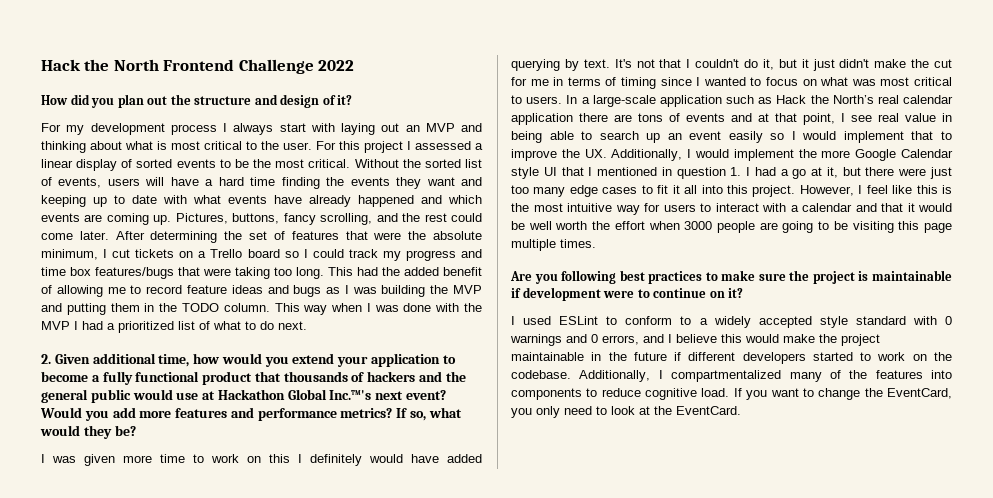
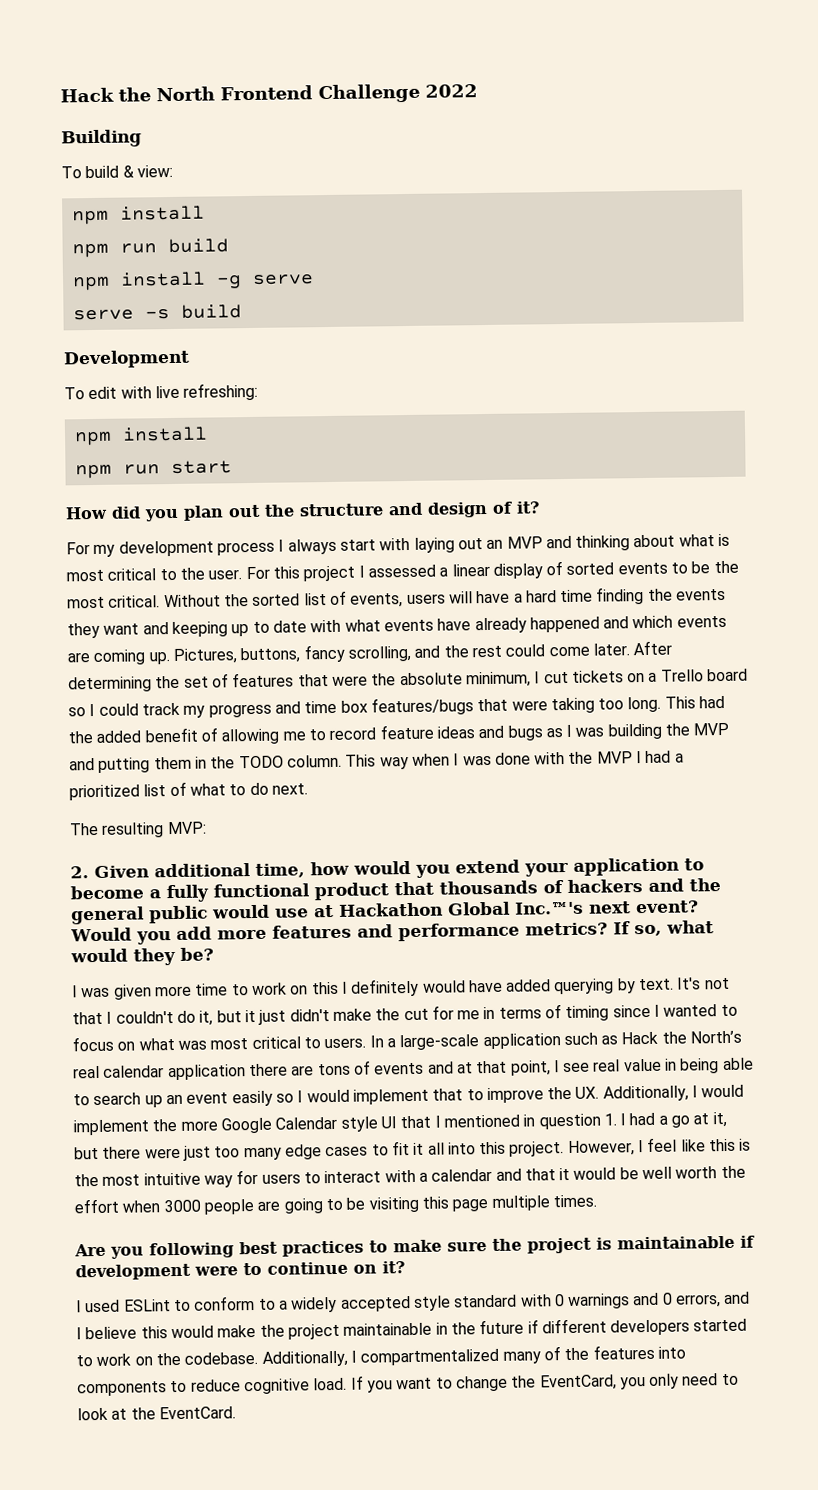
(355, 65) none -> [61,129,142,148] [61,164,173,179] [71,205,205,225] [71,238,229,258] [72,271,314,291] [72,304,242,321] [63,349,190,369] [64,382,259,401] [73,426,208,446] [74,460,232,479] // Building // To build & view: // npm install // npm run build // npm install -g serve // serve -s build // Development // To edit with live refreshing: // npm install // npm run start
(307, 325) none -> [69,821,207,838] // The resulting MVP:

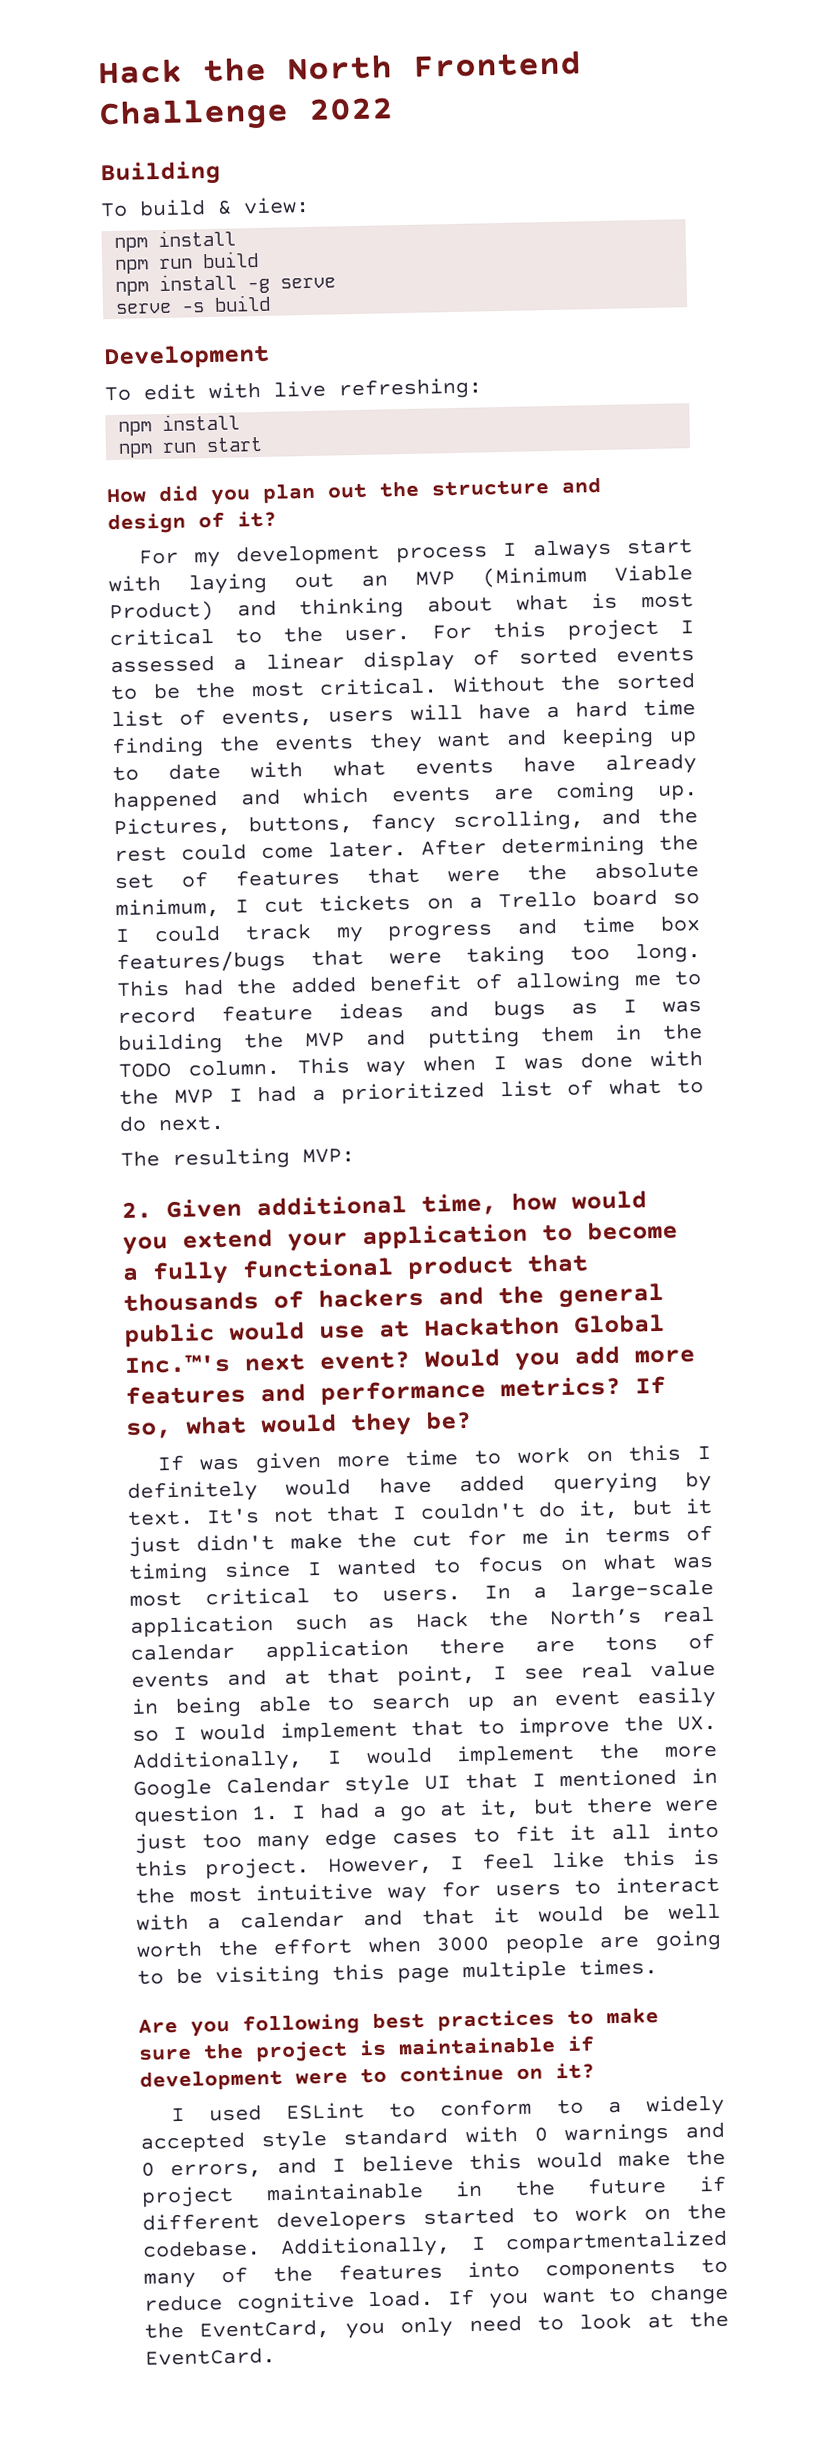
(543, 542) none -> [482,564,693,588] [109,601,214,623] (Minimum Viable Product)
[72,985,78,998] I -> [156,1454,185,1472] If

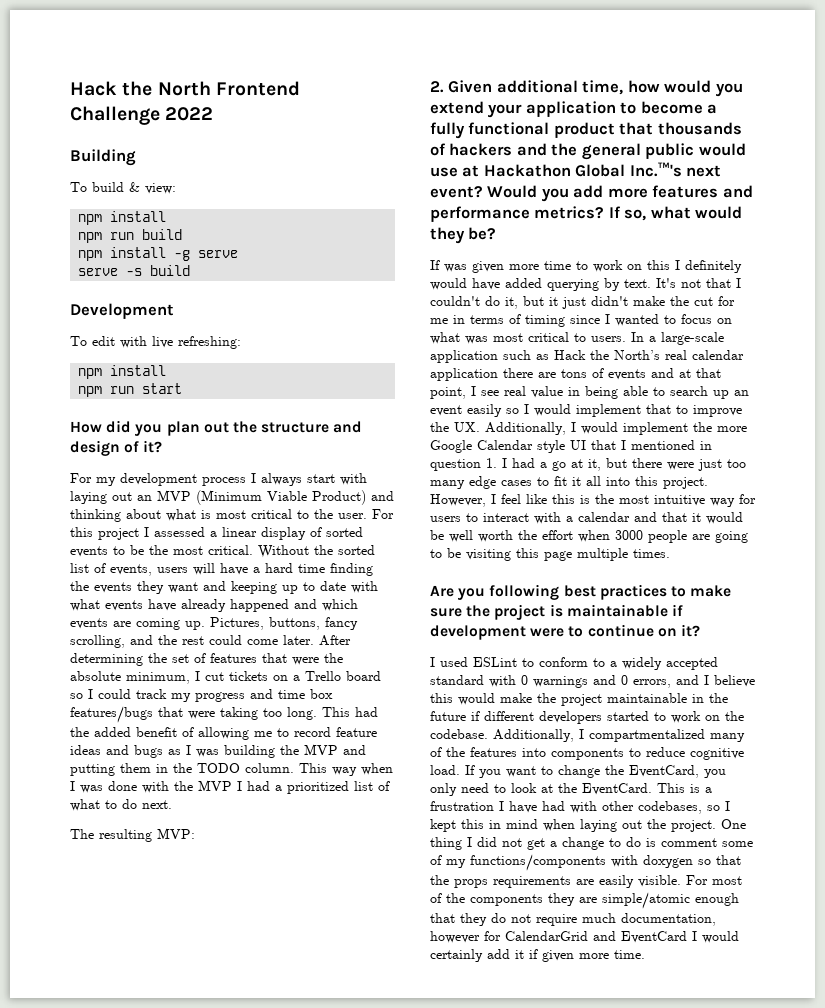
[261,2129,329,2152] style -> (718, 663) none
(276, 2356) none -> [657,783,712,793] [430,801,730,814] [430,819,746,832] [430,837,753,850] [430,854,741,871] [430,875,742,888] [430,892,739,909] [430,913,716,926] [430,931,739,943] [430,949,645,962] This is a frustration I have had with other codebases, so I kept this in mind when laying out the project. One thing I did not get a change to do is comment some of my functions/components with doxygen so that the props requirements are easily visible. For most of the components they are simple/atomic enough that they do not require much documentation, however for CalendarGrid and EventCard I would certainly add it if given more time.

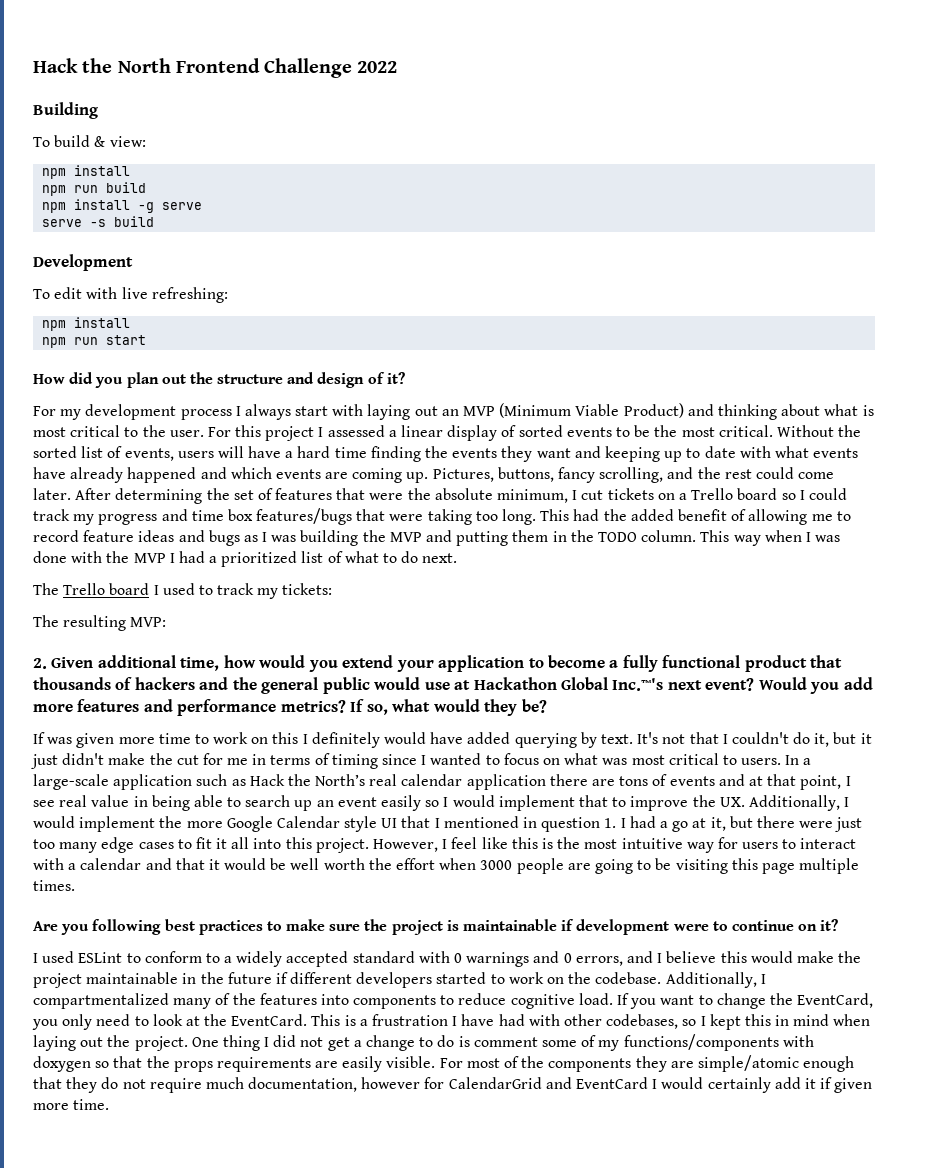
(172, 804) none -> [33,583,333,599] // The Trello board I used to track my tickets:

